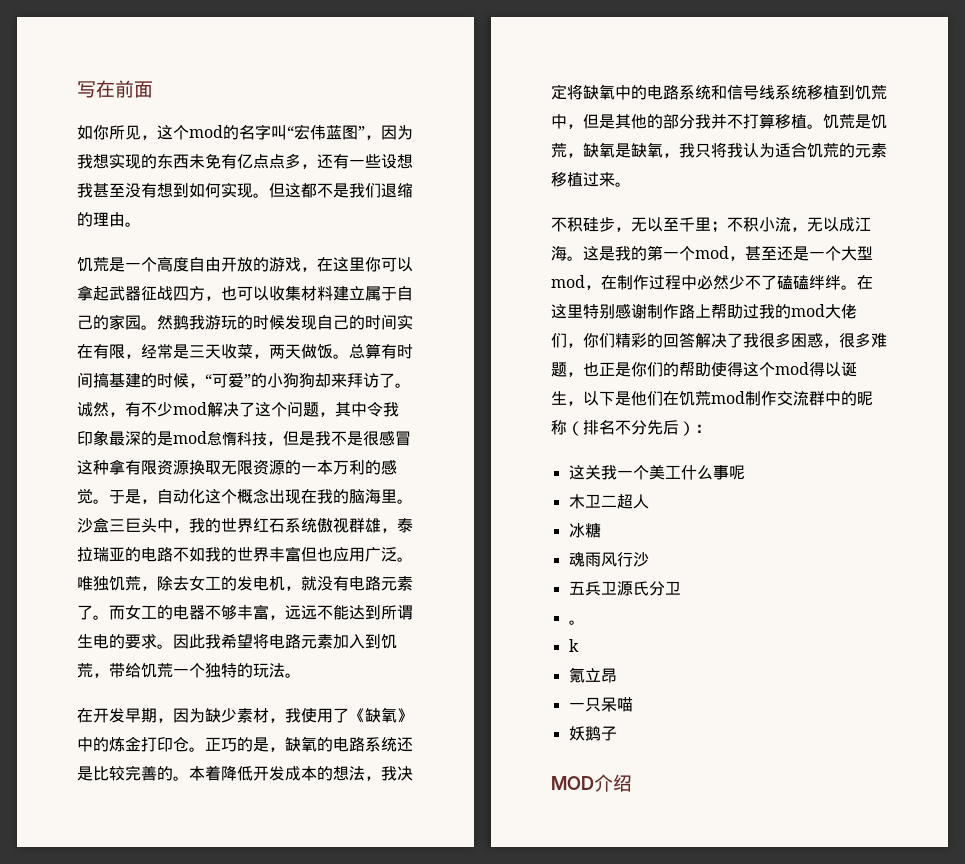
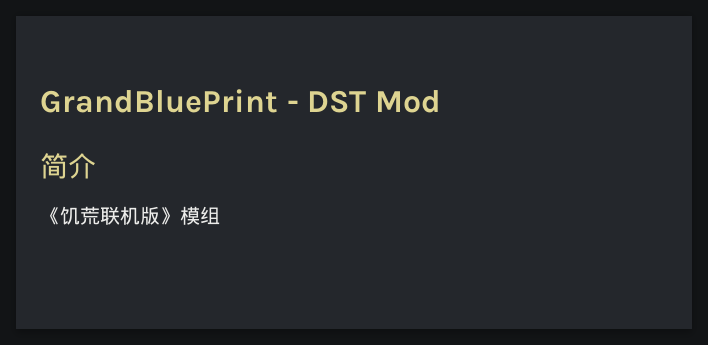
[77,80,153,98] [77,124,413,140] [77,153,413,169] [77,182,413,198] [77,212,141,227] [77,256,413,272] [77,285,413,301] [77,314,413,330] [77,343,413,359] [77,372,411,388] [77,401,399,417] [77,430,411,446] [77,459,397,475] [77,488,413,504] [77,517,413,533] [77,546,413,562] [77,576,413,591] [77,604,413,620] [77,633,397,649] [77,662,301,678] [77,707,413,723] [77,736,413,752] [77,765,413,781] [551,84,887,100] [551,113,887,129] [551,142,887,158] [551,172,631,187] [551,217,871,233] [551,245,873,261] [551,275,873,290] [551,303,857,319] [551,332,887,348] [551,362,857,377] [551,391,873,406] [551,420,711,436] [568,465,745,480] [568,494,649,509] [568,522,601,538] [568,551,649,567] [568,581,681,596] [568,620,585,625] [568,639,579,652] [568,667,617,683] [568,697,633,712] [568,726,617,741] [551,774,632,792] 写在前面 // 如你所见，这个mod的名字叫“宏伟蓝图”，因为我想实现的东西未免有亿点点多，还有一些设想我甚至没有想到如何实现。但这都不是我们退缩的理由。 // 饥荒是一个高度自由开放的游戏，在这里你可以拿起武器征战四方，也可以收集材料建立属于自己的家园。然鹅我游玩的时候发现自己的时间实在有限，经常是三天收菜，两天做饭。总算有时间搞基建的时候，“可爱”的小狗狗却来拜访了。诚然，有不少mod解决了这个问题，其中令我印象最深的是mod怠惰科技，但是我不是很感冒这种拿有限资源换取无限资源的一本万利的感觉。于是，自动化这个概念出现在我的脑海里。沙盒三巨头中，我的世界红石系统傲视群雄，泰拉瑞亚的电路不如我的世界丰富但也应用广泛。唯独饥荒，除去女工的发电机，就没有电路元素了。而女工的电器不够丰富，远远不能达到所谓生电的要求。因此我希望将电路元素加入到饥荒，带给饥荒一个独特的玩法。 // 在开发早期，因为缺少素材，我使用了《缺氧》中的炼金打印仓。正巧的是，缺氧的电路系统还是比较完善的。本着降低开发成本的想法，我决定将缺氧中的电路系统和信号线系统移植到饥荒中，但是其他的部分我并不打算移植。饥荒是饥荒，缺氧是缺氧，我只将我认为适合饥荒的元素移植过来。 // 不积硅步，无以至千里；不积小流，无以成江海。这是我的第一个mod，甚至还是一个大型mod，在制作过程中必然少不了磕磕绊绊。在这里特别感谢制作路上帮助过我的mod大佬们，你们精彩的回答解决了我很多困惑，很多难题，也正是你们的帮助使得这个mod得以诞生，以下是他们在饥荒mod制作交流群中的昵称（排名不分先后）： // 这关我一个美工什么事呢 // 木卫二超人 // 冰糖 // 魂雨风行沙 // 五兵卫源氏分卫 // 。 // k // 氪立昂 // 一只呆喵 // 妖鹅子 // MOD介绍 -> [40,89,441,113] [40,153,96,179] [40,206,220,225] GrandBluePrint - DST Mod // 简介 // 《饥荒联机版》模组

